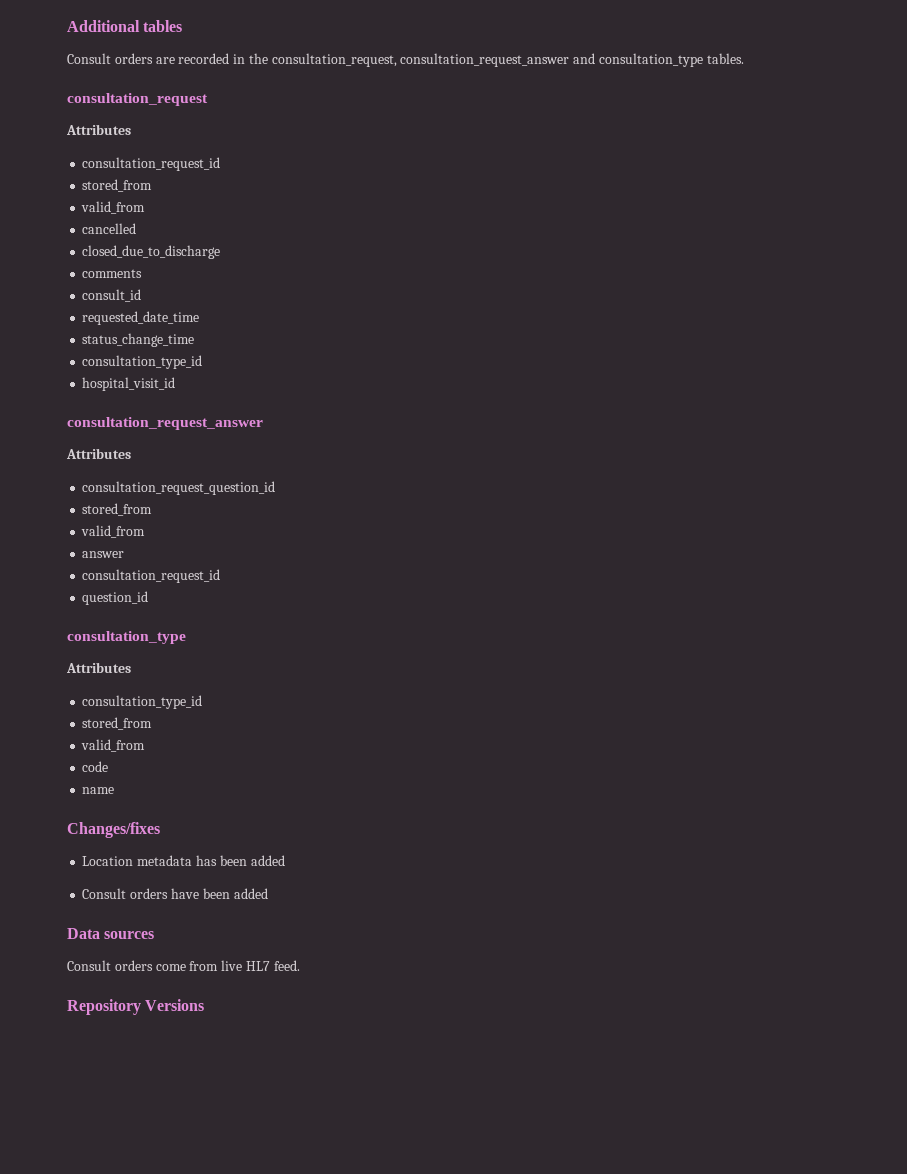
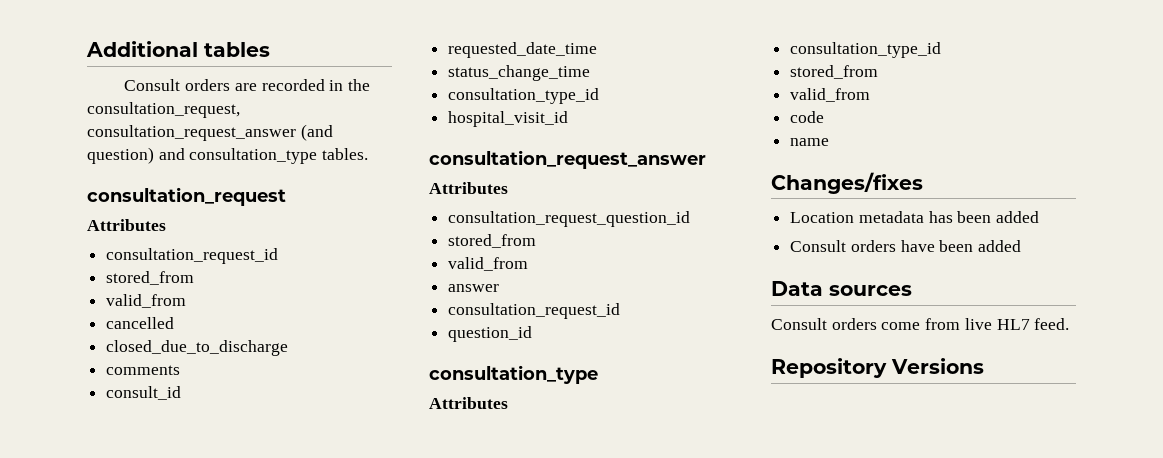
(570, 60) none -> [300,124,333,141] [87,147,154,164] (and question)

